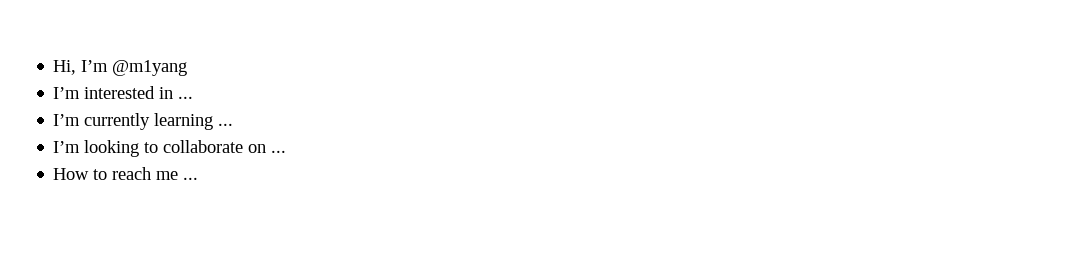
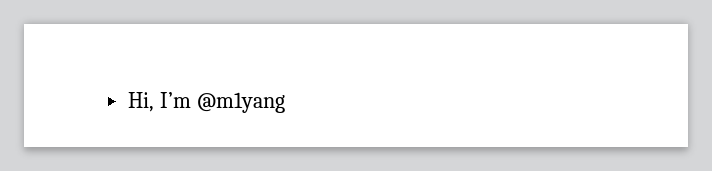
[53,86,194,99] [53,113,234,130] [53,140,287,157] [53,167,199,180] // I’m interested in ... // I’m currently learning ... // I’m looking to collaborate on ... // How to reach me ... -> (286, 102) none

